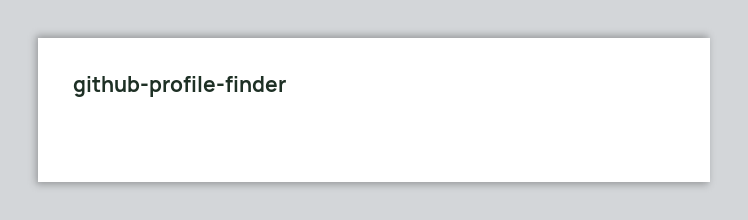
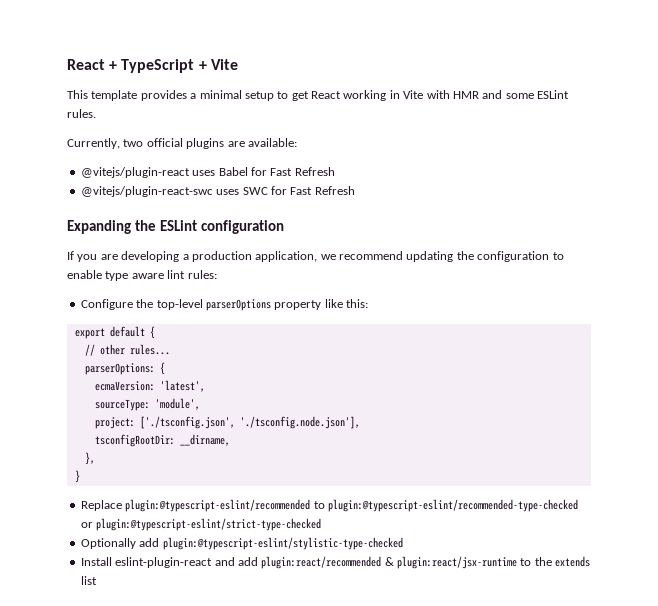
[73,76,286,97] github-profile-finder -> [67,59,238,73] [67,90,569,101] [67,109,96,118] [67,138,297,149] [80,167,335,178] [80,186,355,197] [67,220,284,234] [67,251,564,262] [67,270,217,281] [80,299,368,311] [74,326,155,339] [84,344,170,356] [84,362,165,375] [94,380,205,392] [94,398,200,411] [94,416,360,429] [94,434,230,447] [84,452,95,465] [74,470,80,483] [80,499,578,512] [80,518,322,531] [80,537,403,550] [80,556,591,569] [80,576,97,585] React + TypeScript + Vite // This template provides a minimal setup to get React working in Vite with HMR and some ESLint rules. // Currently, two official plugins are available: // @vitejs/plugin-react uses Babel for Fast Refresh // @vitejs/plugin-react-swc uses SWC for Fast Refresh // Expanding the ESLint configuration // If you are developing a production application, we recommend updating the configuration to enable type aware lint rules: // Configure the top-level parserOptions property like this: // export default { // // other rules... // parserOptions: { // ecmaVersion: 'latest', // sourceType: 'module', // project: ['./tsconfig.json', './tsconfig.node.json'], // tsconfigRootDir: __dirname, // }, // } // Replace plugin:@typescript-eslint/recommended to plugin:@typescript-eslint/recommended-type-checked or plugin:@typescript-eslint/strict-type-checked // Optionally add plugin:@typescript-eslint/stylistic-type-checked // Install eslint-plugin-react and add plugin:react/recommended & plugin:react/jsx-runtime to the extends list

